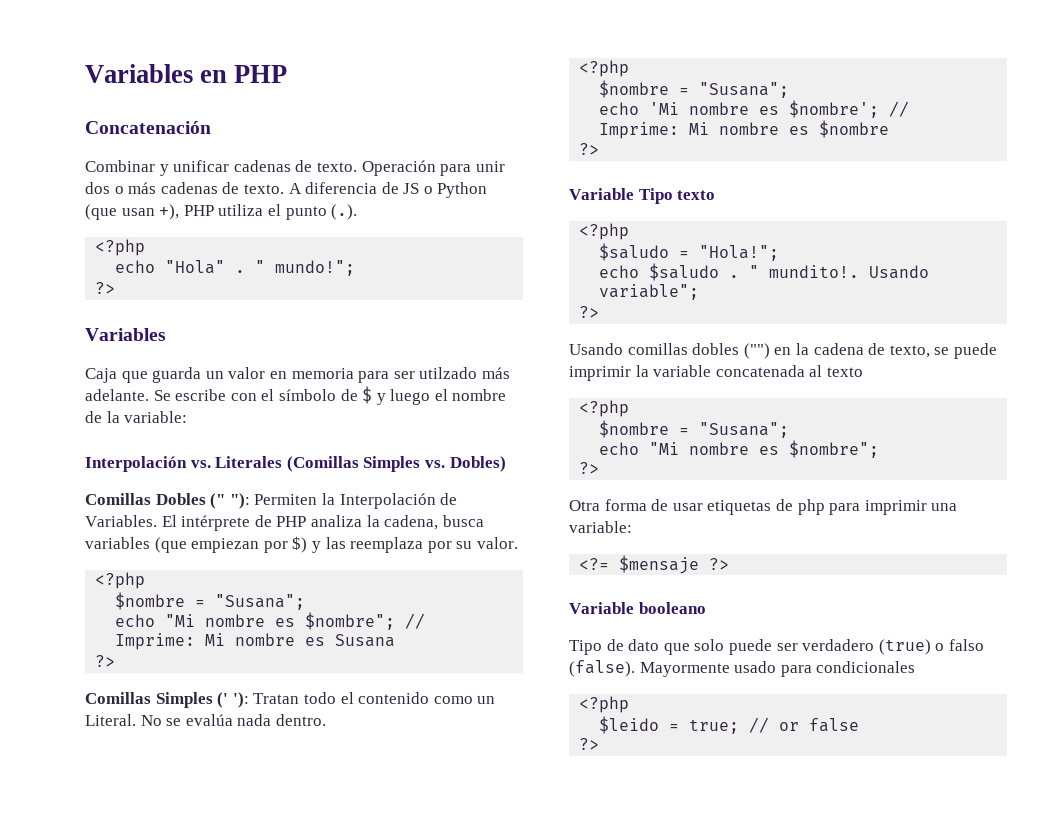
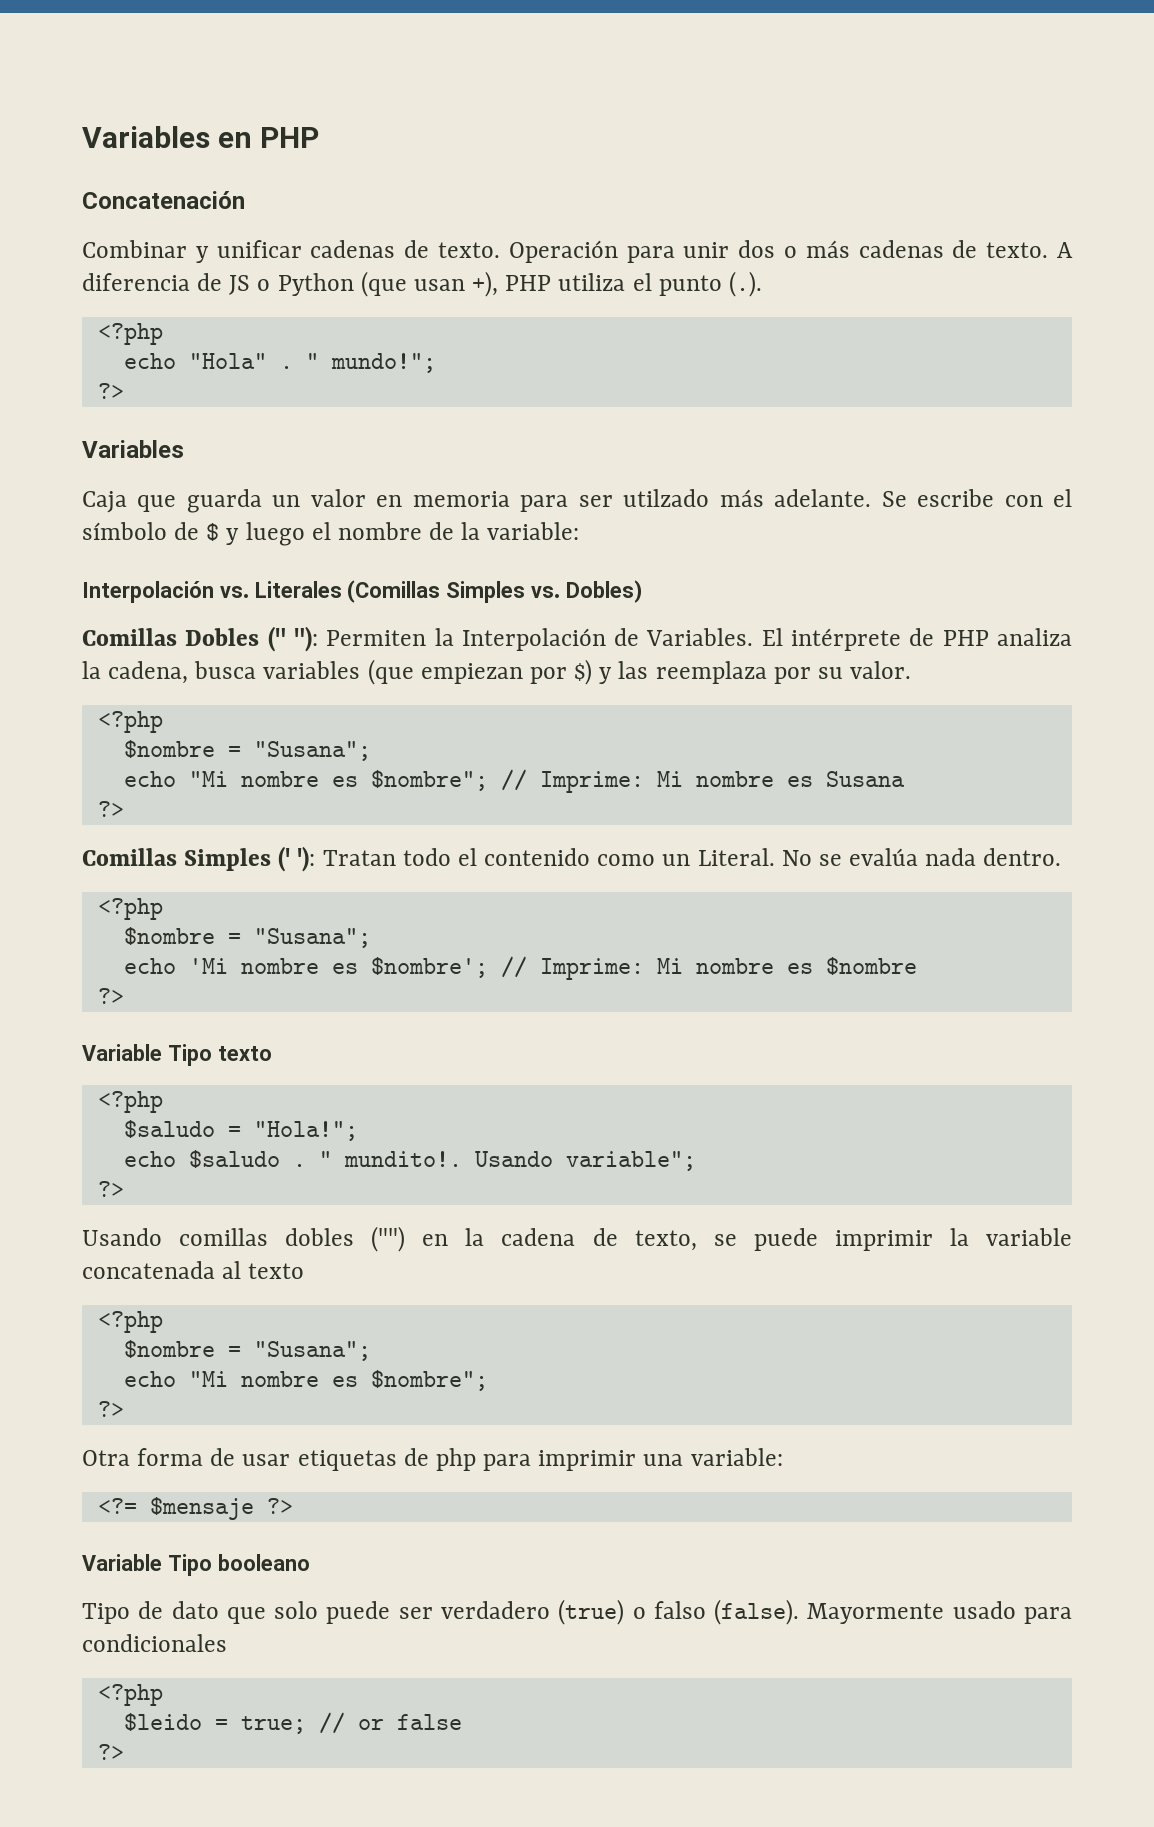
(634, 608) none -> [167,1554,212,1576] Tipo

